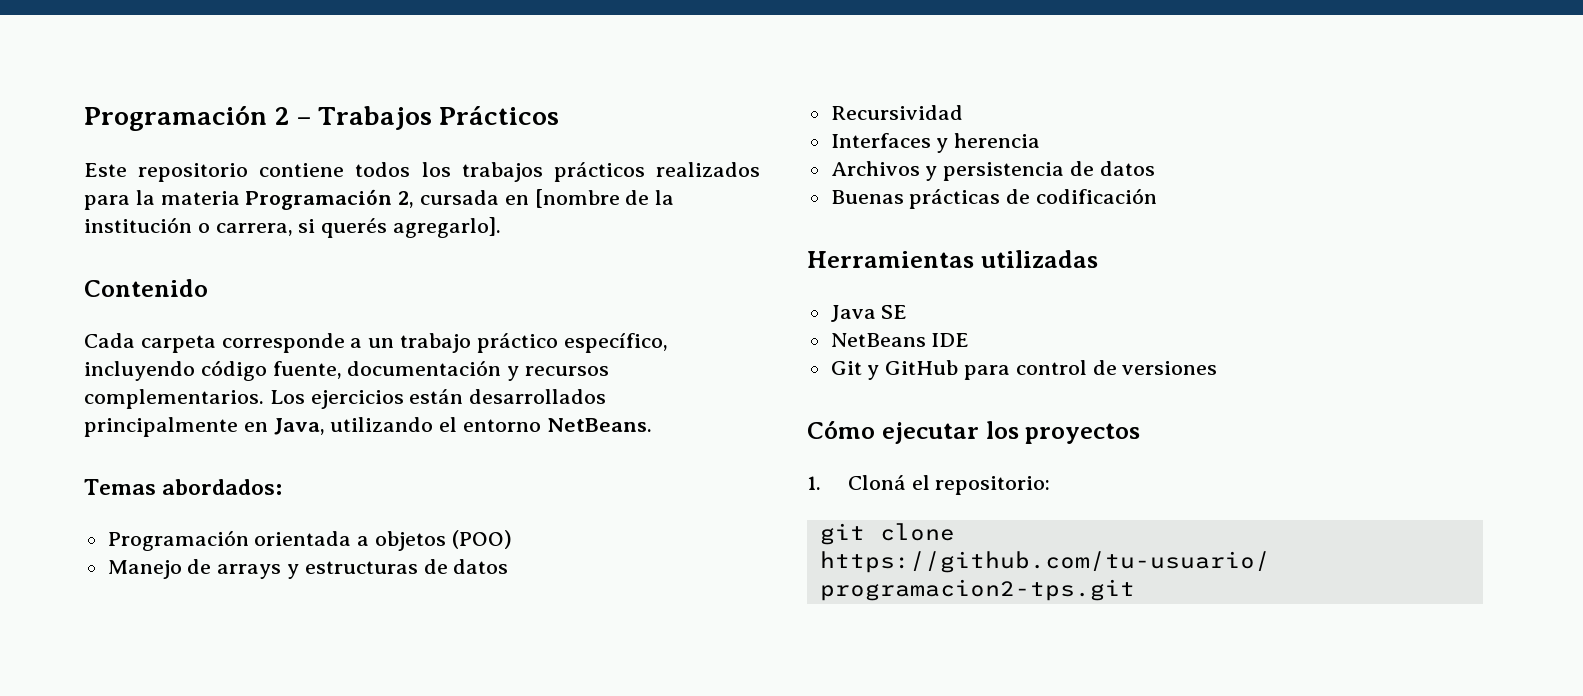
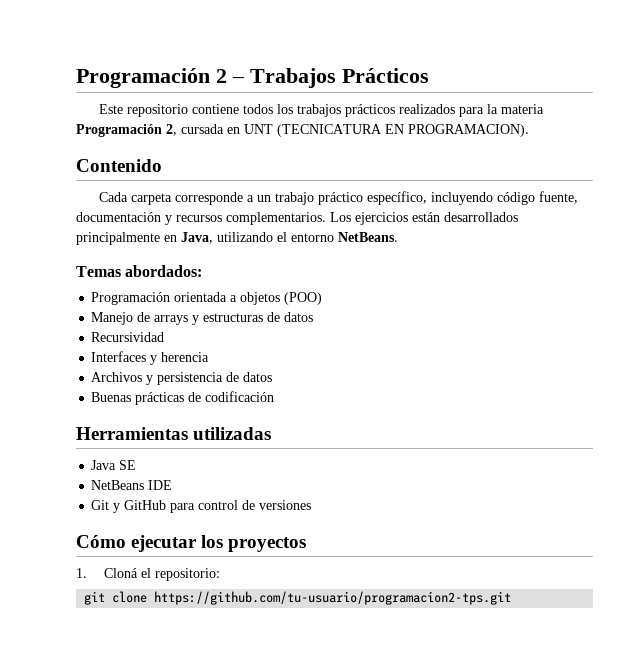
[534,189,675,208] [84,217,502,238] [nombre de la institución o carrera, si querés agregarlo]. -> [244,124,529,137] UNT (TECNICATURA EN PROGRAMACION).

